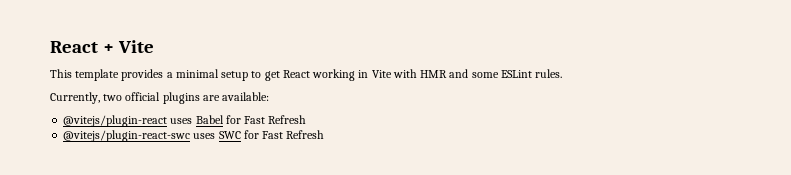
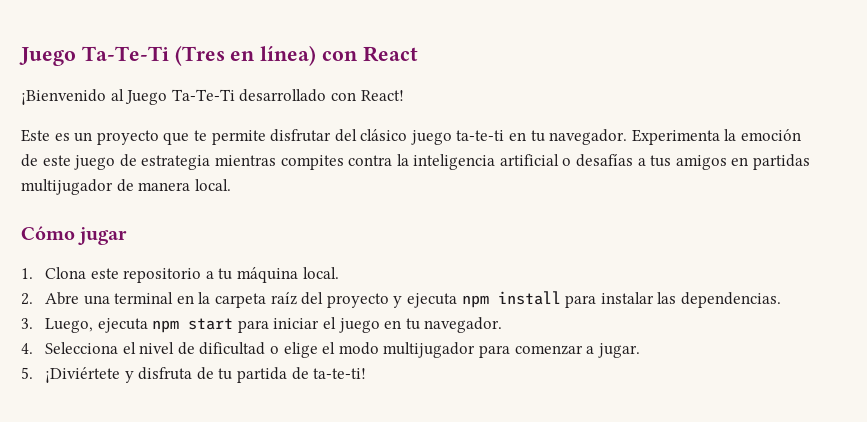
[50,40,154,53] [50,69,563,81] [50,92,270,104] [63,115,307,127] [63,130,325,142] React + Vite // This template provides a minimal setup to get React working in Vite with HMR and some ESLint rules. // Currently, two official plugins are available: // @vitejs/plugin-react uses Babel for Fast Refresh // @vitejs/plugin-react-swc uses SWC for Fast Refresh -> [19,45,418,66] [21,89,404,105] [21,129,802,145] [21,154,811,170] [21,179,231,195] [21,226,128,245] [21,267,339,283] [21,291,781,308] [21,317,503,333] [21,342,640,358] [21,367,367,383] Juego Ta-Te-Ti (Tres en línea) con React // ¡Bienvenido al Juego Ta-Te-Ti desarrollado con React! // Este es un proyecto que te permite disfrutar del clásico juego ta-te-ti en tu navegador. Experimenta la emoción de este juego de estrategia mientras compites contra la inteligencia artificial o desafías a tus amigos en partidas multijugador de manera local. // Cómo jugar // 1. Clona este repositorio a tu máquina local. // 2. Abre una terminal en la carpeta raíz del proyecto y ejecuta npm install para instalar las dependencias. // 3. Luego, ejecuta npm start para iniciar el juego en tu navegador. // 4. Selecciona el nivel de dificultad o elige el modo multijugador para comenzar a jugar. // 5. ¡Diviértete y disfruta de tu partida de ta-te-ti!

